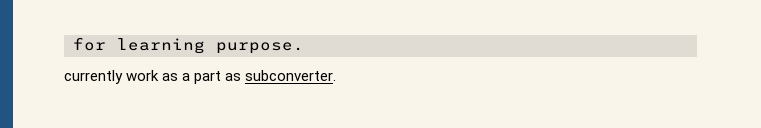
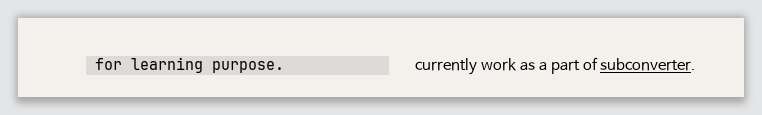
[225,73,242,81] as -> [582,57,598,70] of

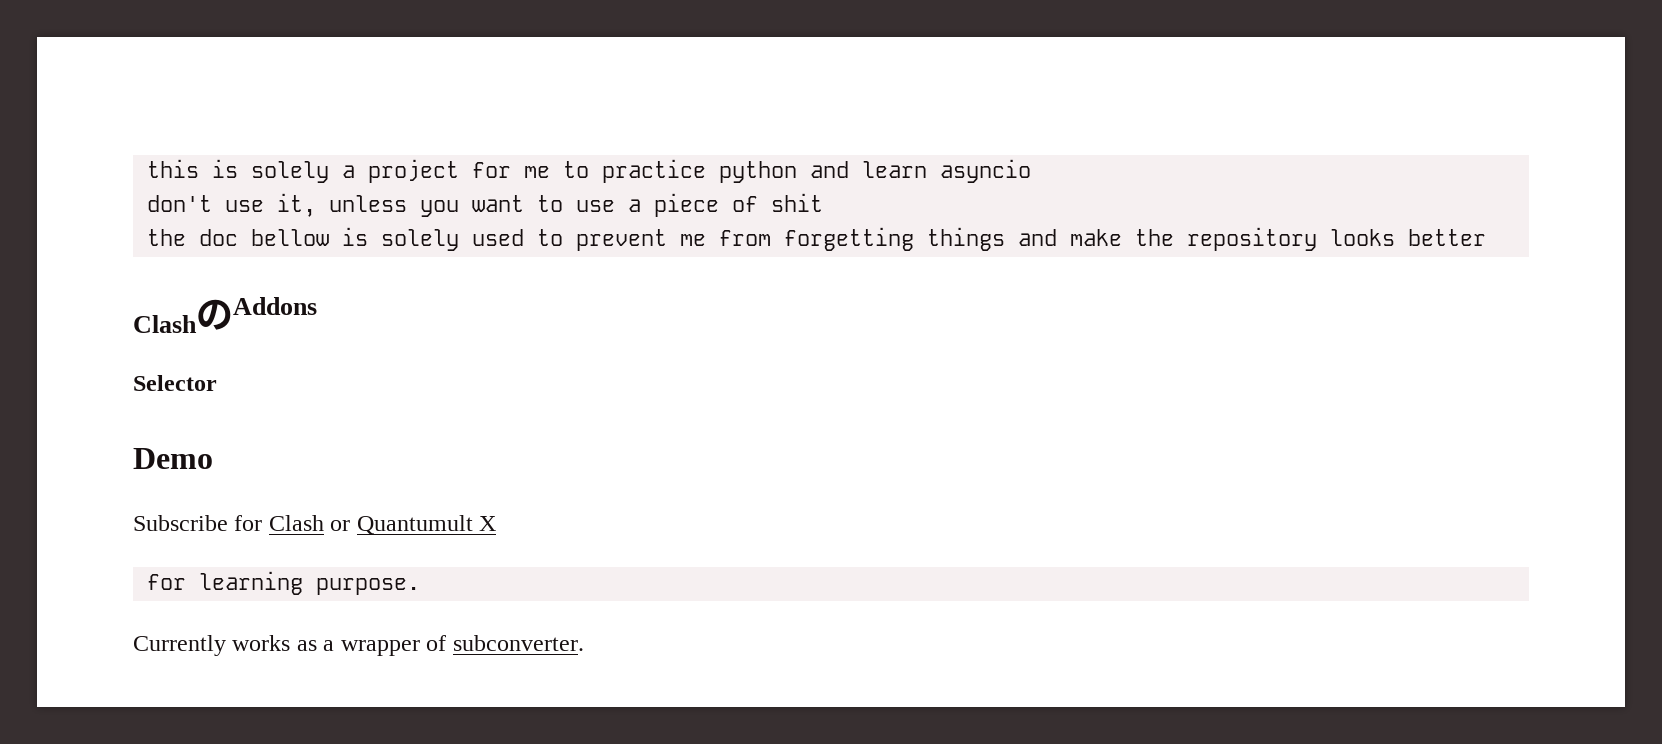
(94, 64) none -> [147,159,1032,183] [147,193,824,217] [147,227,1487,251] [133,297,317,333] [133,375,217,391] [133,448,213,469] [133,515,497,535] this is solely a project for me to practice python and learn asyncio // don't use it, unless you want to use a piece of shit // the doc bellow is solely used to prevent me from forgetting things and make the repository looks better // ClashのAddons // Selector // Demo // Subscribe for Clash or Quantumult X //
[415,58,517,75] currently work -> [133,635,291,656] Currently works
[550,60,580,74] part -> [340,640,420,656] wrapper

